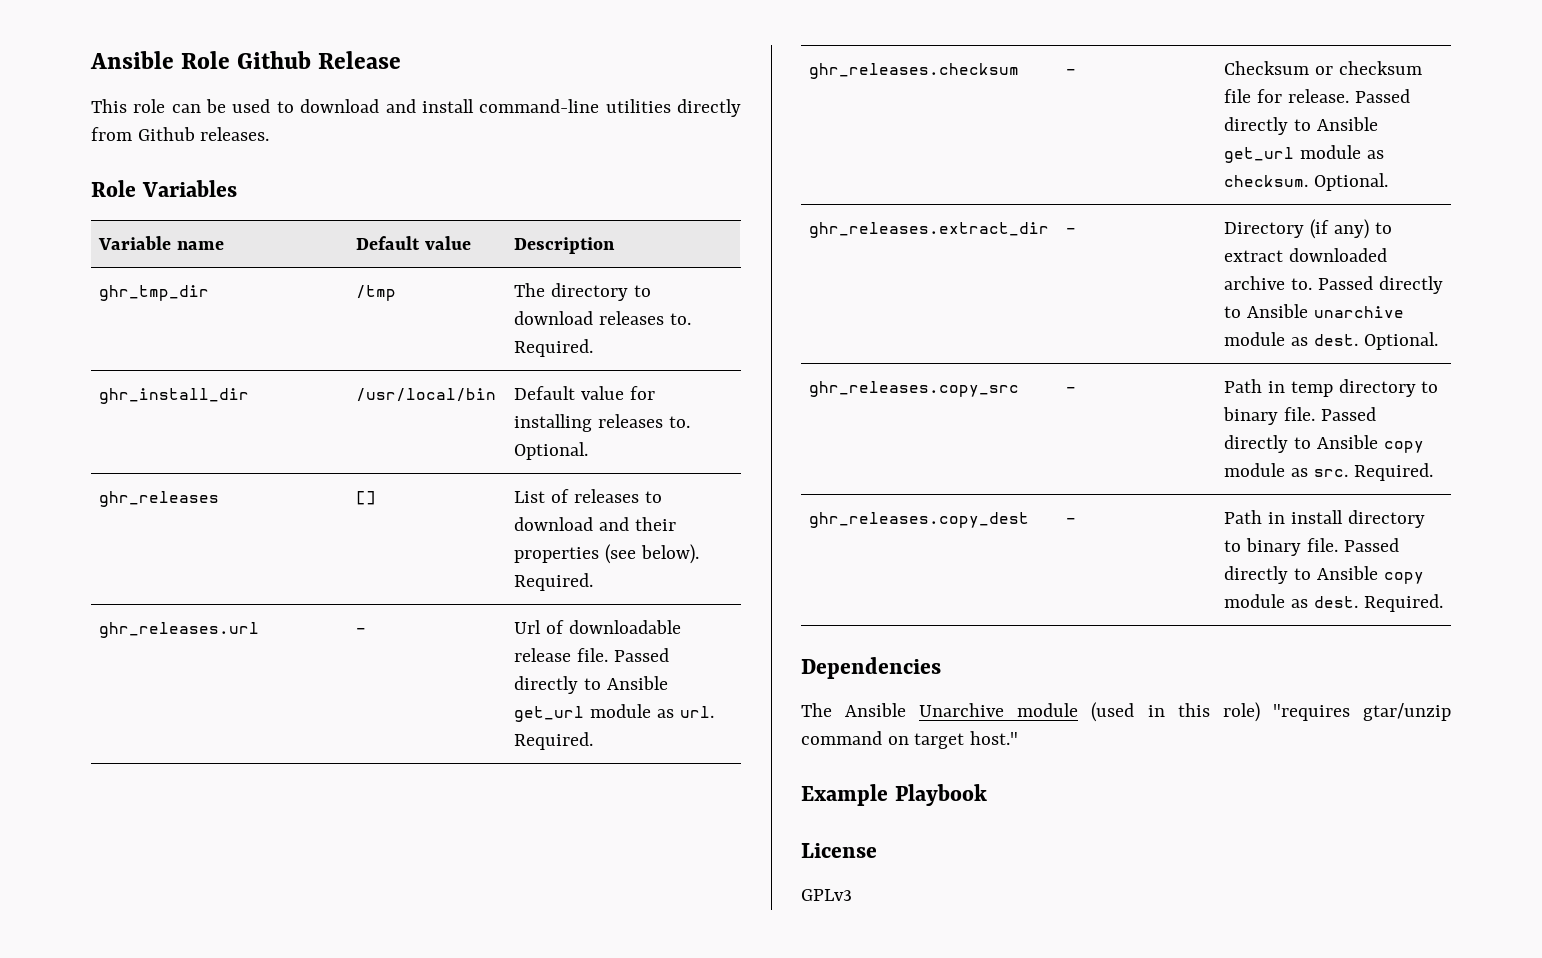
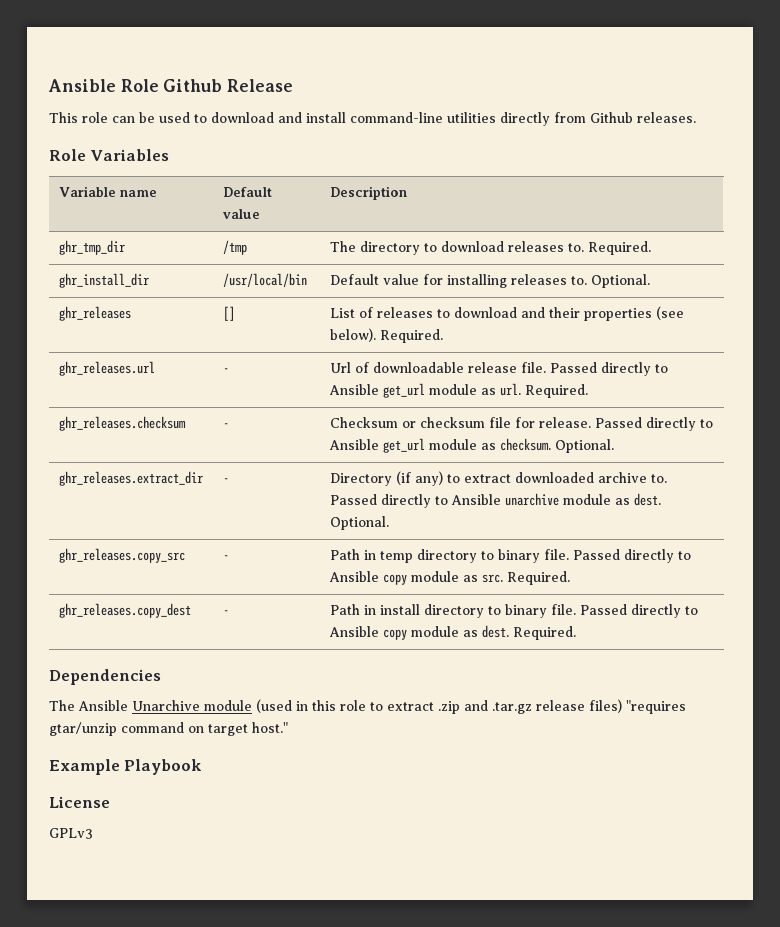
[1222,702,1260,722] role) -> [340,699,622,714] role to extract .zip and .tar.gz release files)

